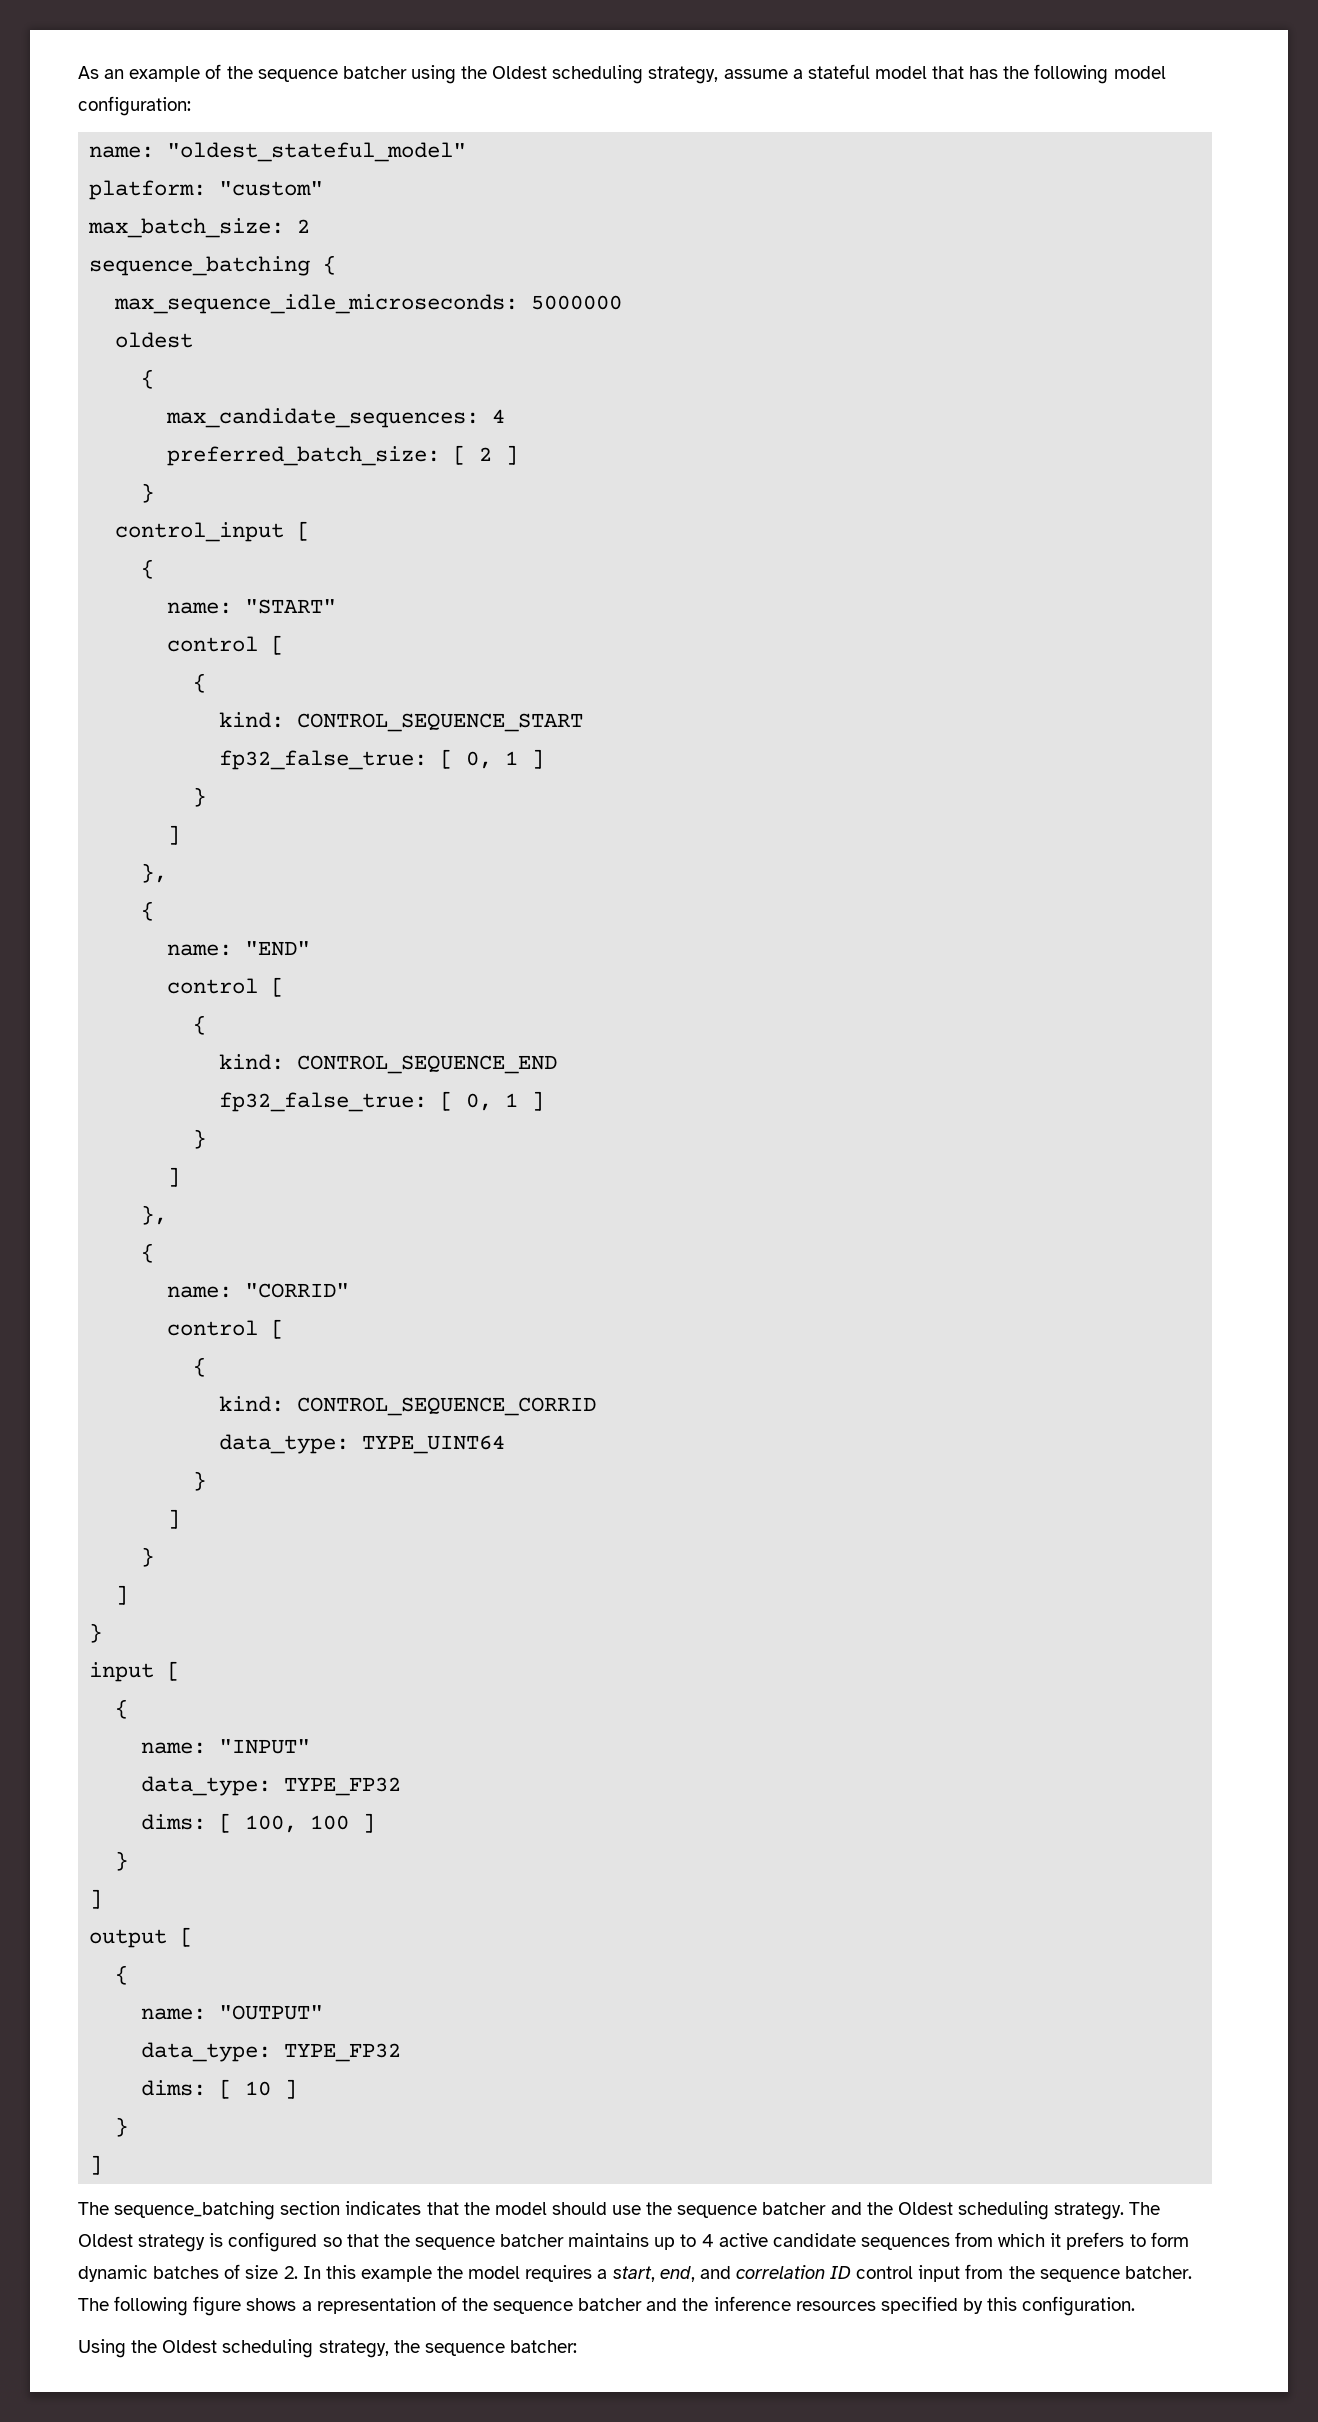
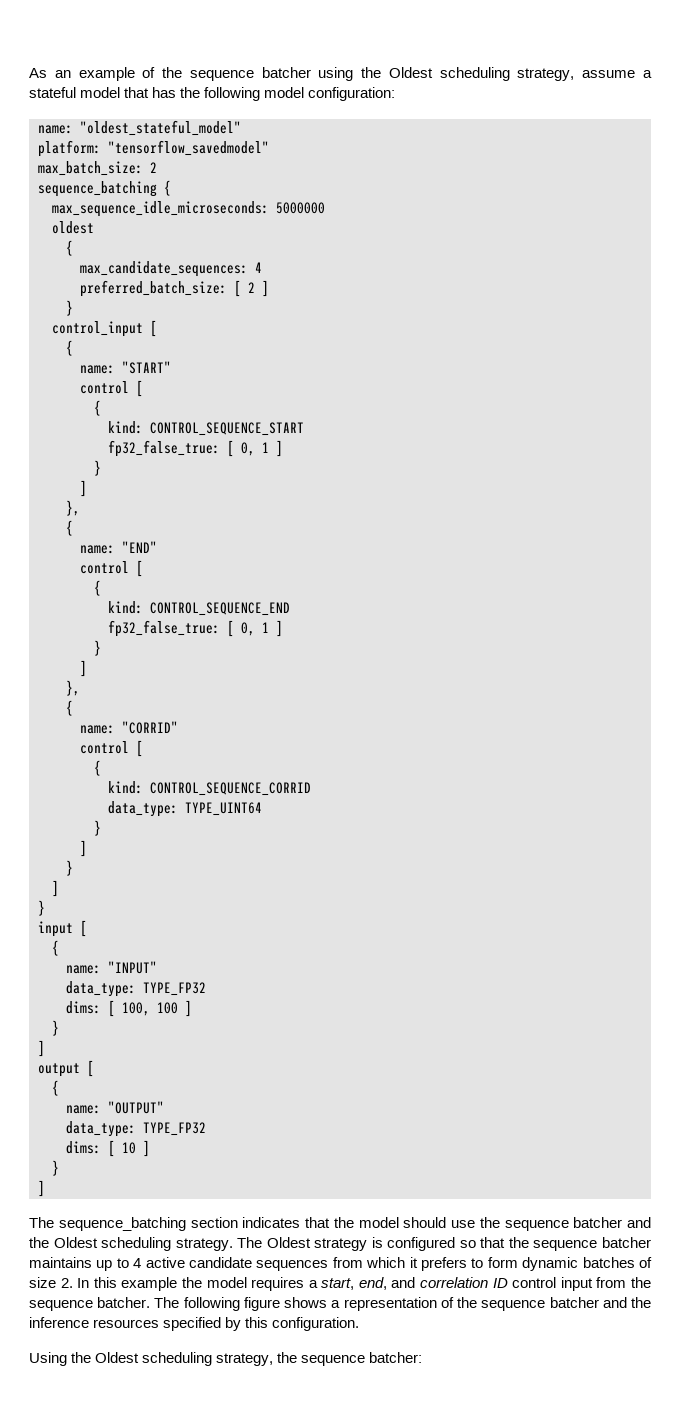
[219,181,324,196] "custom" -> [108,140,269,156] "tensorflow_savedmodel"

